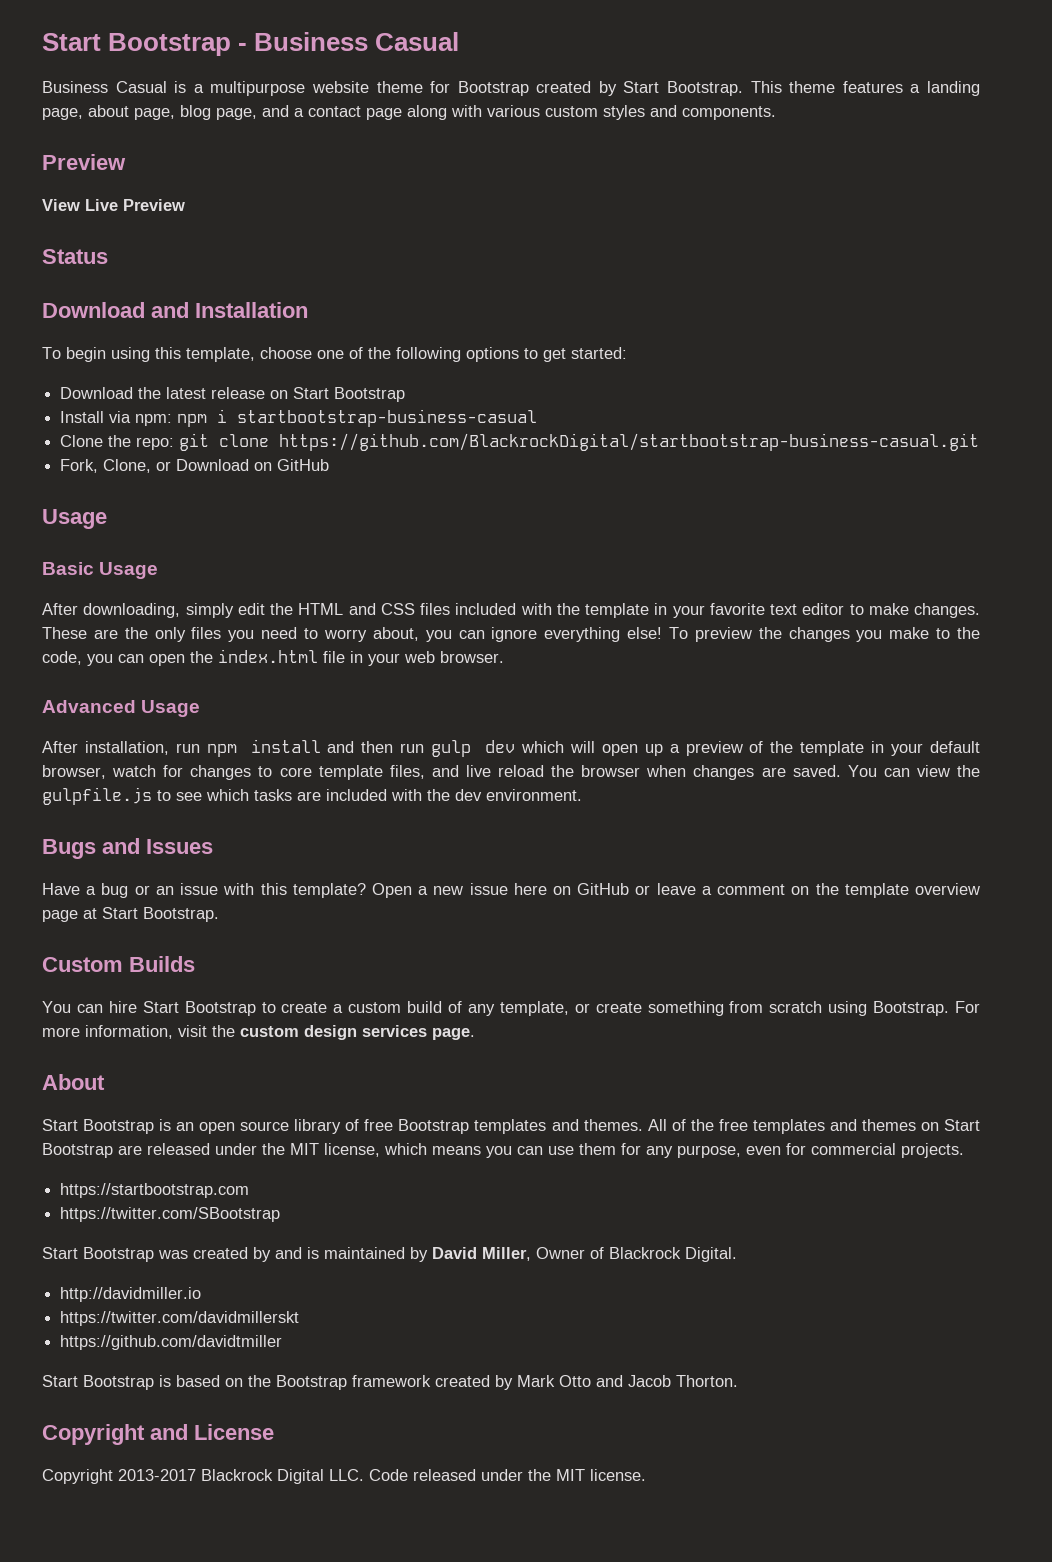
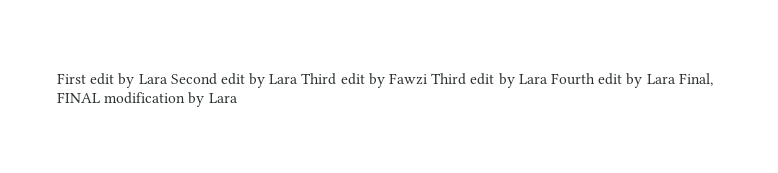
[42,32,460,56] [42,81,981,96] [42,105,776,120] [42,154,126,170] [42,199,185,211] [42,249,108,264] [42,302,308,318] [42,347,627,362] [60,387,406,402] [60,409,538,427] [60,433,980,451] [60,459,330,473] [42,509,107,529] [42,562,159,579] [42,603,980,618] [42,627,981,642] [42,649,504,666] [42,700,201,717] [42,739,981,757] [42,765,981,780] [42,787,582,805] [42,838,213,859] [42,883,981,898] [42,907,219,922] [42,956,195,972] [42,1001,980,1016] [42,1025,475,1040] [42,1074,105,1090] [42,1119,980,1134] [42,1143,964,1158] [60,1183,250,1198] [60,1207,281,1222] [42,1247,737,1262] [60,1287,202,1302] [60,1311,300,1326] [60,1335,283,1350] [42,1375,738,1390] [42,1424,274,1445] [42,1469,646,1484] Start Bootstrap - Business Casual // Business Casual is a multipurpose website theme for Bootstrap created by Start Bootstrap. This theme features a landing page, about page, blog page, and a contact page along with various custom styles and components. // Preview // View Live Preview // Status // Download and Installation // To begin using this template, choose one of the following options to get started: // Download the latest release on Start Bootstrap // Install via npm: npm i startbootstrap-business-casual // Clone the repo: git clone https://github.com/BlackrockDigital/startbootstrap-business-casual.git // Fork, Clone, or Download on GitHub // Usage // Basic Usage // After downloading, simply edit the HTML and CSS files included with the template in your favorite text editor to make changes. These are the only files you need to worry about, you can ignore everything else! To preview the changes you make to the code, you can open the index.html file in your web browser. // Advanced Usage // After installation, run npm install and then run gulp dev which will open up a preview of the template in your default browser, watch for changes to core template files, and live reload the browser when changes are saved. You can view the gulpfile.js to see which tasks are included with the dev environment. // Bugs and Issues // Have a bug or an issue with this template? Open a new issue here on GitHub or leave a comment on the template overview page at Start Bootstrap. // Custom Builds // You can hire Start Bootstrap to create a custom build of any template, or create something from scratch using Bootstrap. For more information, visit the custom design services page. // About // Start Bootstrap is an open source library of free Bootstrap templates and themes. All of the free templates and themes on Start Bootstrap are released under the MIT license, which means you can use them for any purpose, even for commercial projects. // https://startbootstrap.com // https://twitter.com/SBootstrap // Start Bootstrap was created by and is maintained by David Miller, Owner of Blackrock Digital. // http://davidmiller.io // https://twitter.com/davidmillerskt // https://github.com/davidtmiller // Start Bootstrap is based on the Bootstrap framework created by Mark Otto and Jacob Thorton. // Copyright and License // Copyright 2013-2017 Blackrock Digital LLC. Code released under the MIT license. -> [57,73,713,88] [57,92,238,107] First edit by Lara Second edit by Lara Third edit by Fawzi Third edit by Lara Fourth edit by Lara Final, FINAL modification by Lara

